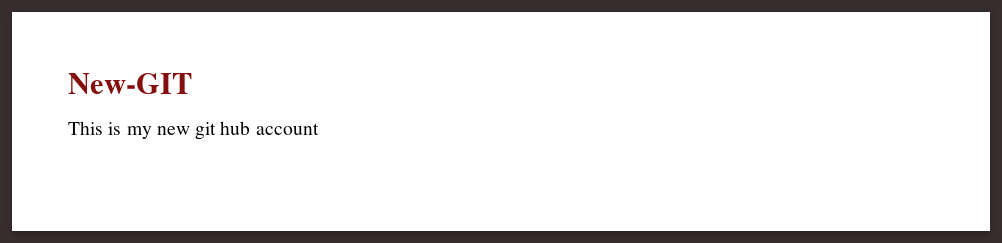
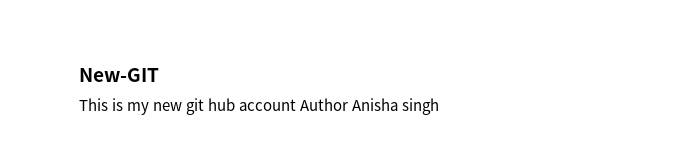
(319, 129) none -> [300,98,440,115] Author Anisha singh

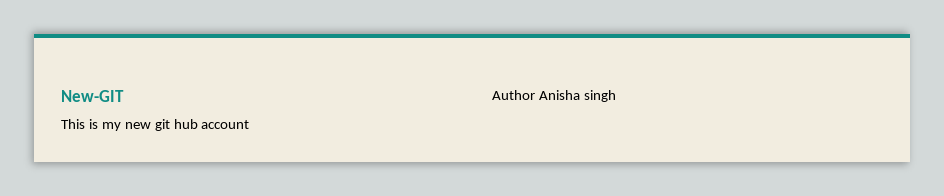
(297, 105) none -> (250, 124) //

